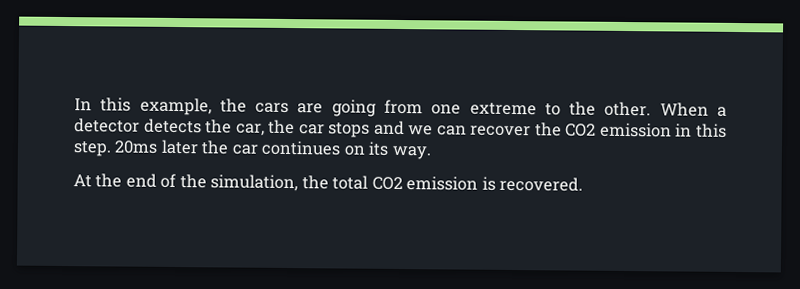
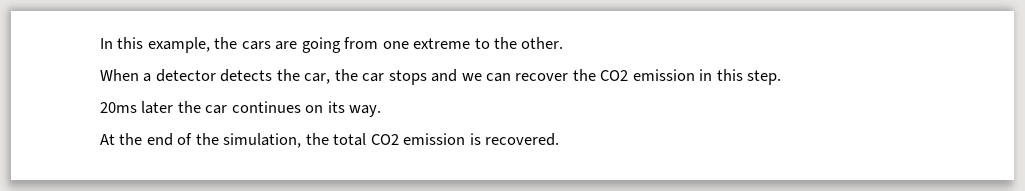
(652, 109) none -> (564, 43) //
(112, 149) none -> (782, 77) //

